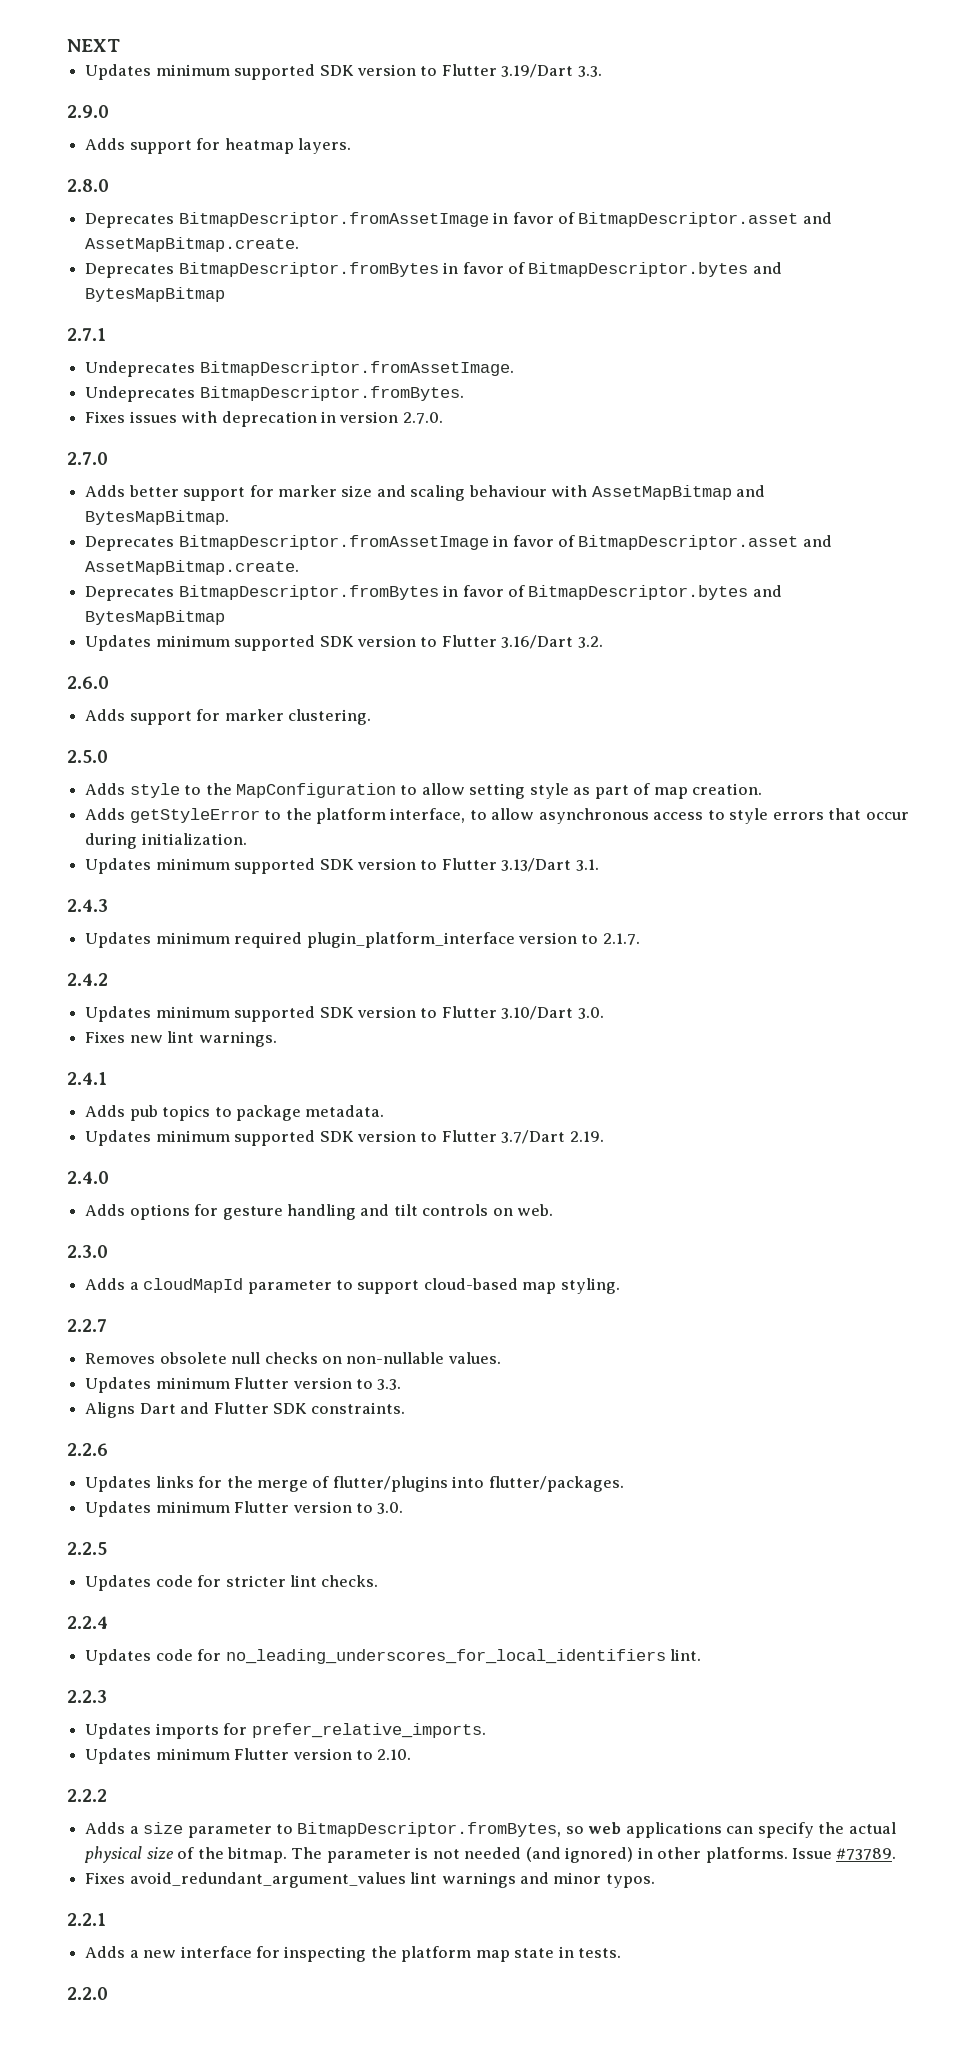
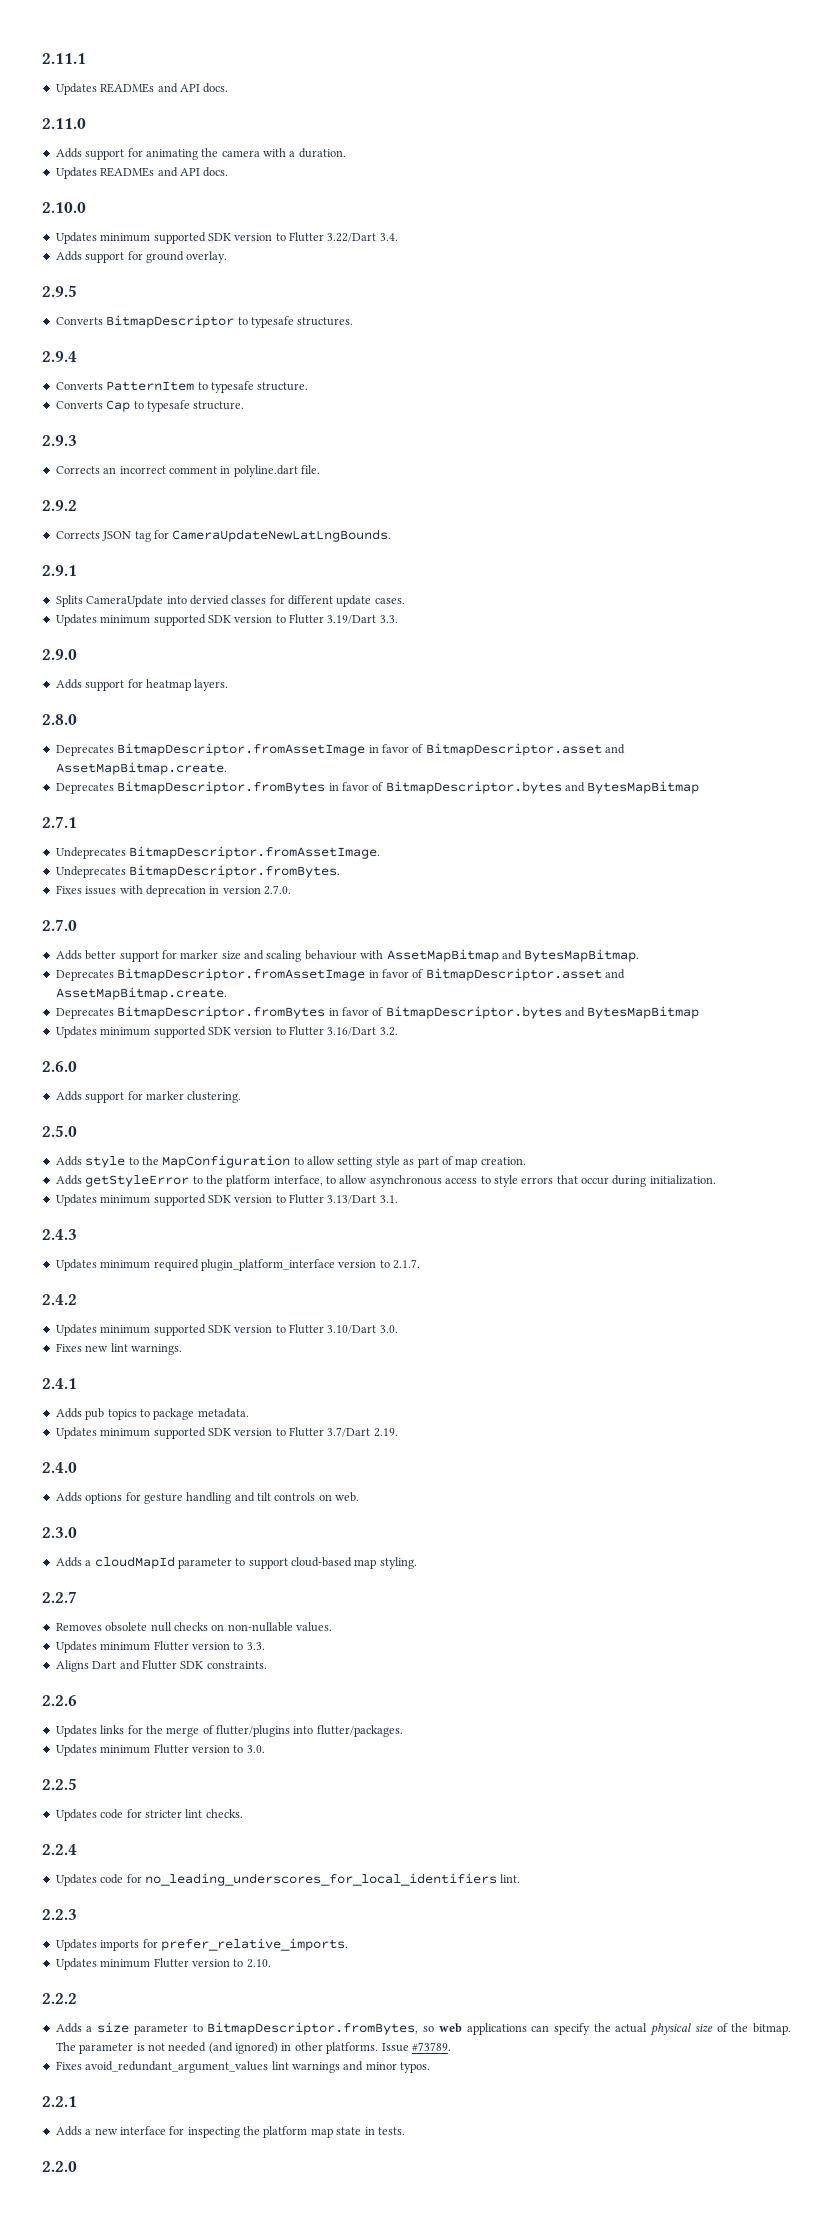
[67,39,120,52] NEXT -> [42,53,86,64] [55,83,229,95] [42,118,86,129] [55,148,346,160] [55,167,229,179] [42,202,86,213] [55,232,398,244] [55,251,228,263] [42,285,77,297] [55,315,354,328] [42,351,77,362] [55,381,309,393] [55,400,245,412] [42,435,77,446] [55,465,320,477] [42,500,77,511] [55,529,392,542] [42,565,77,576] [55,595,405,607] 2.11.1 // Updates READMEs and API docs. // 2.11.0 // Adds support for animating the camera with a duration. // Updates READMEs and API docs. // 2.10.0 // Updates minimum supported SDK version to Flutter 3.22/Dart 3.4. // Adds support for ground overlay. // 2.9.5 // Converts BitmapDescriptor to typesafe structures. // 2.9.4 // Converts PatternItem to typesafe structure. // Converts Cap to typesafe structure. // 2.9.3 // Corrects an incorrect comment in polyline.dart file. // 2.9.2 // Corrects JSON tag for CameraUpdateNewLatLngBounds. // 2.9.1 // Splits CameraUpdate into dervied classes for different update cases.

